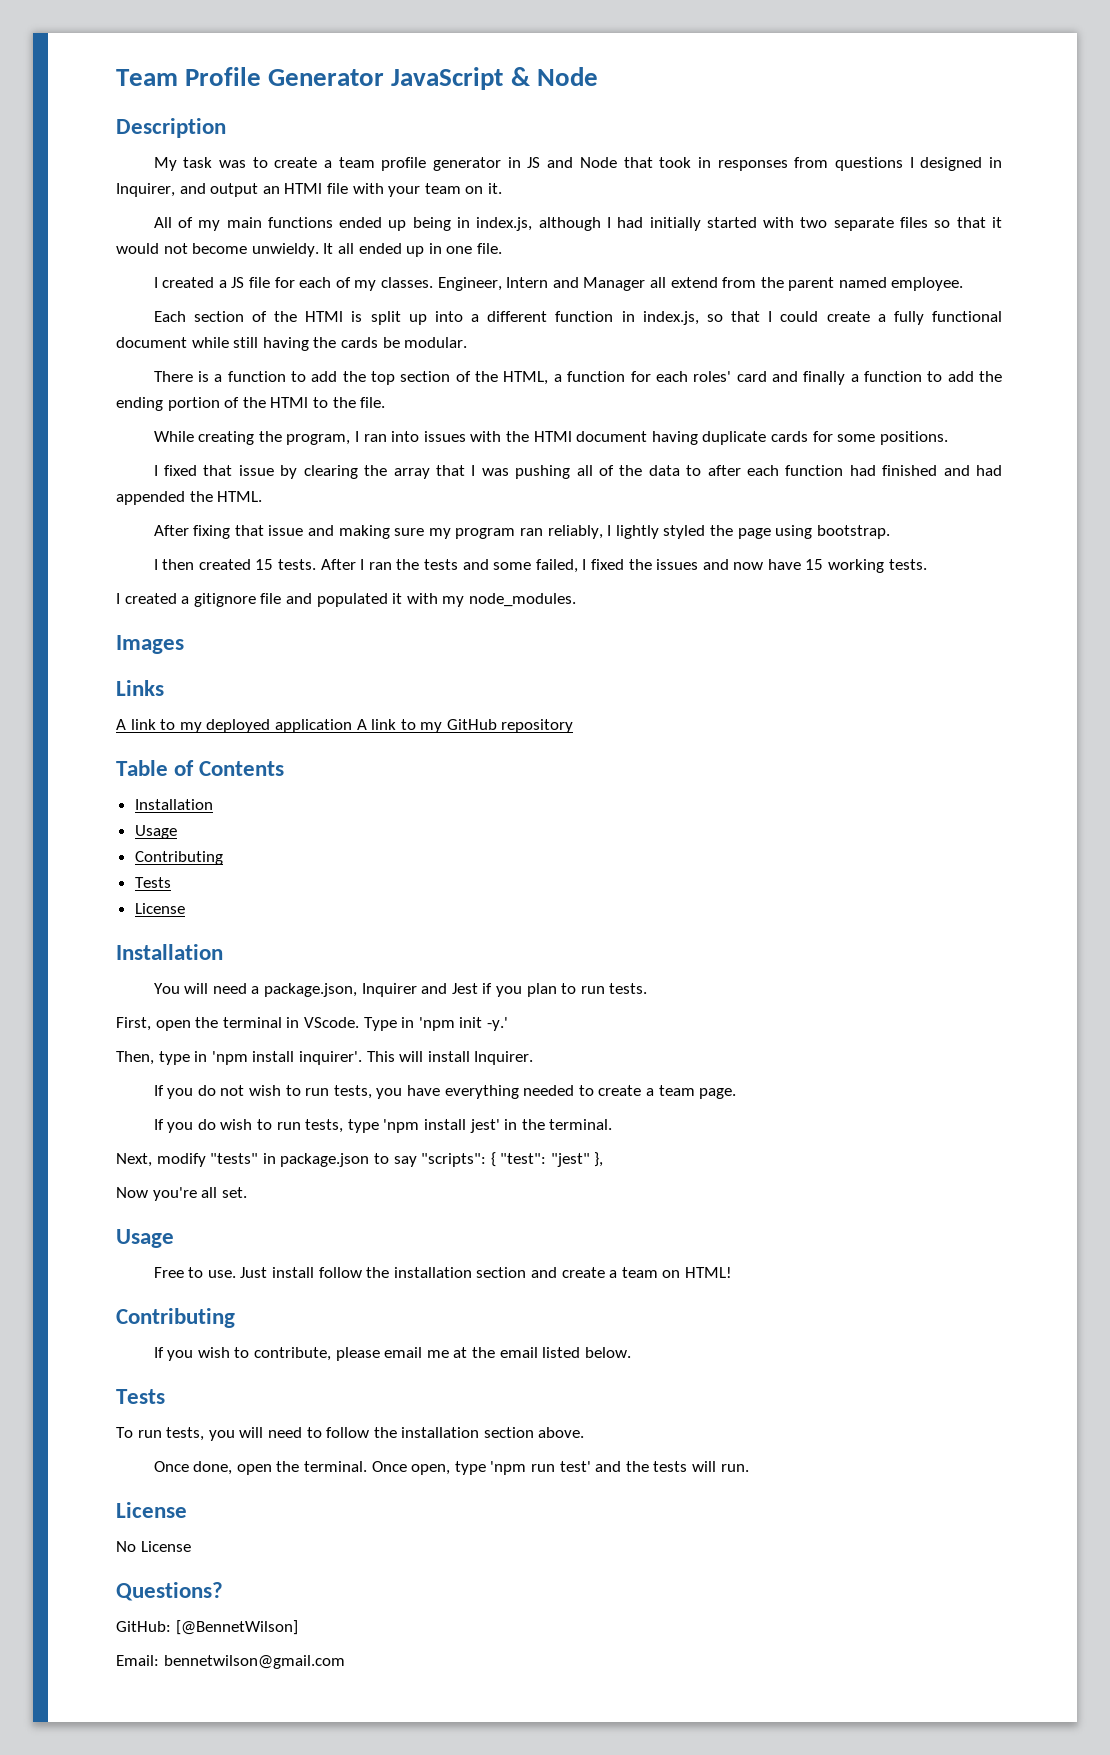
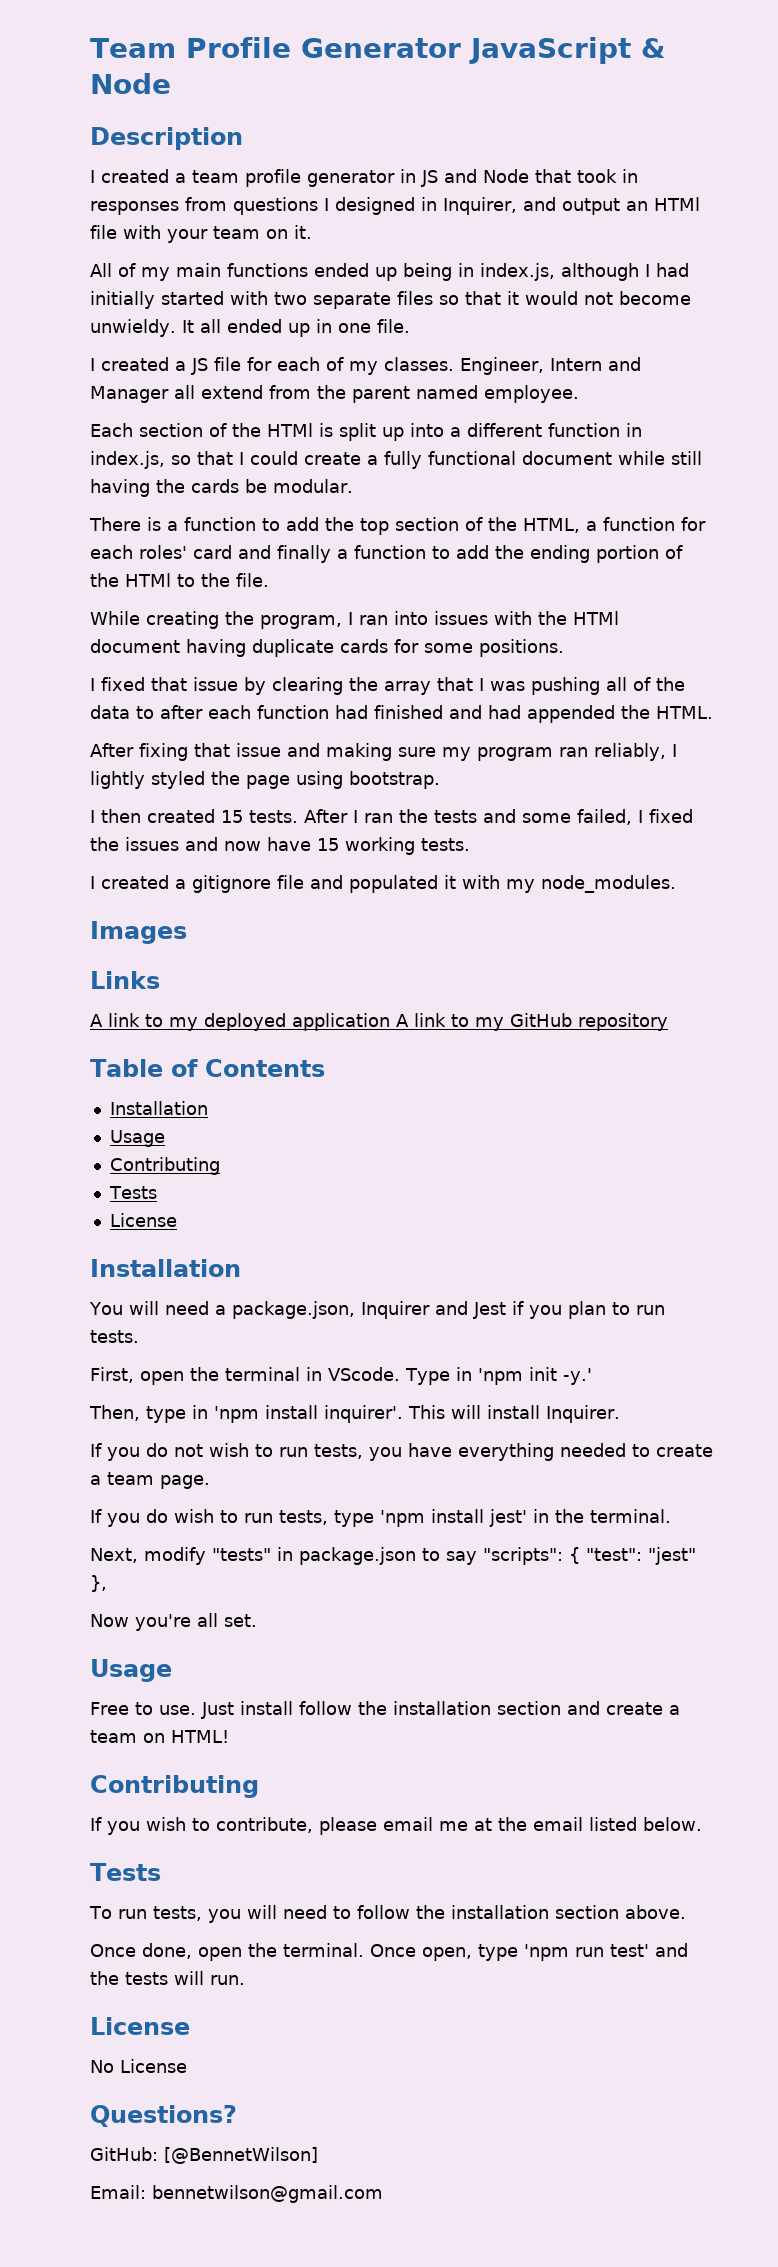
[153,157,318,171] My task was to create -> [90,169,169,183] I created

